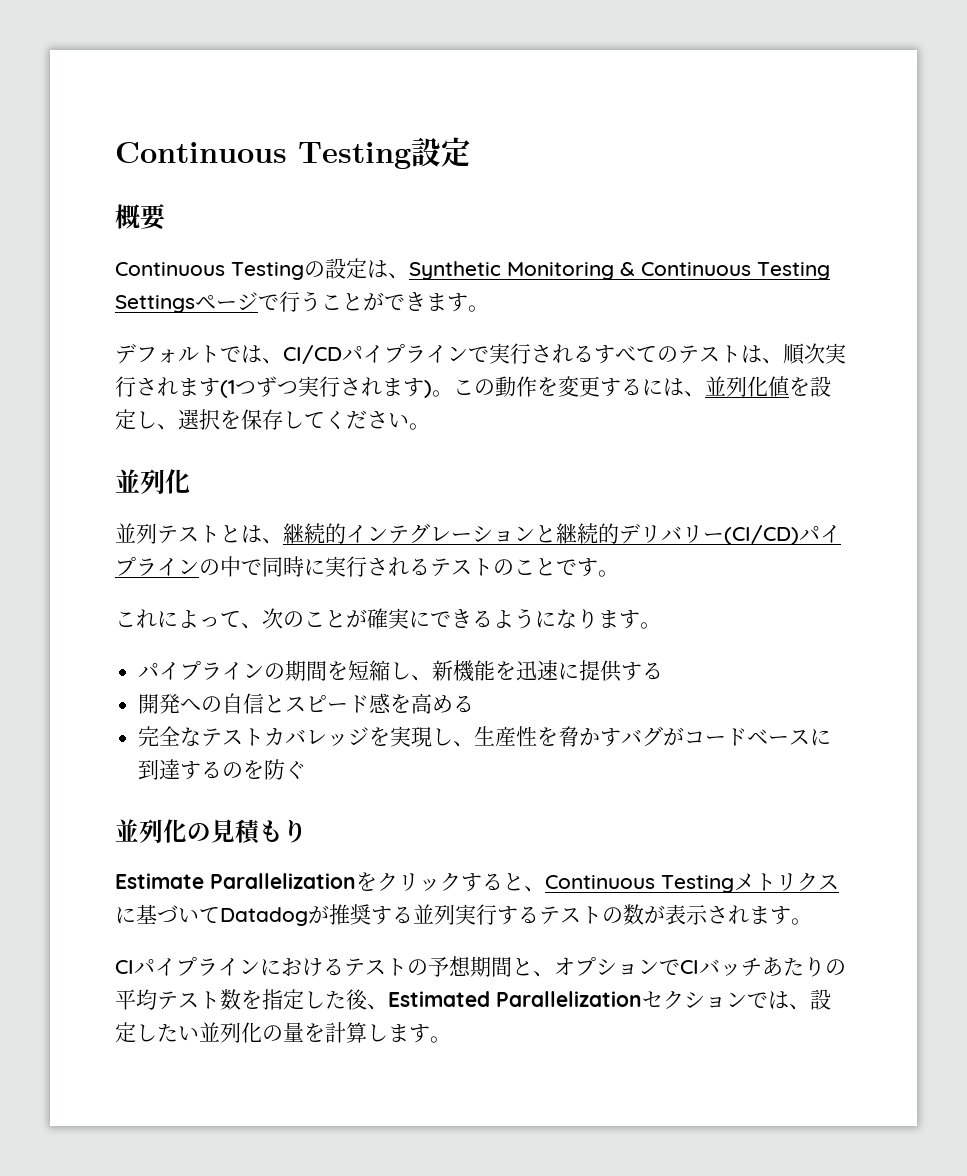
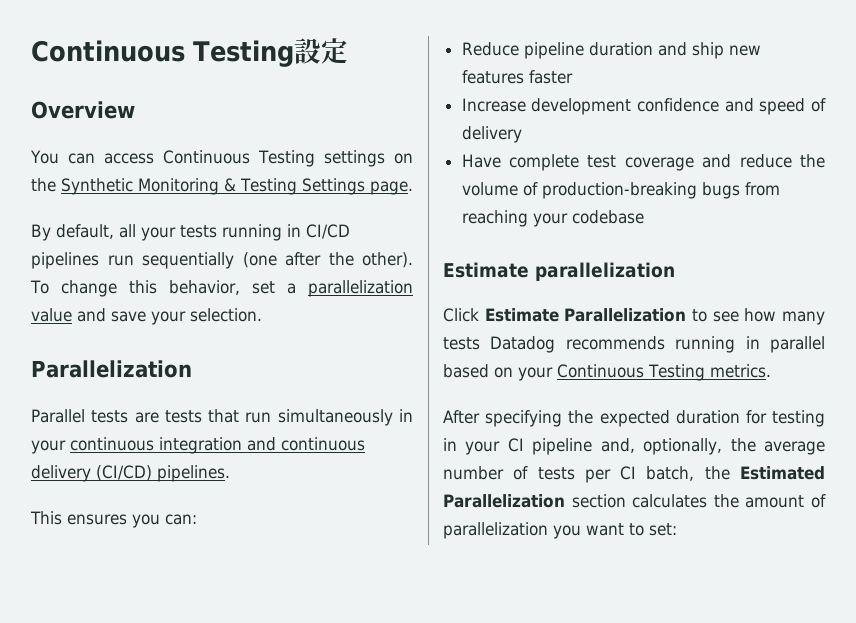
[115,204,166,230] [115,258,830,280] [115,291,489,313] [115,343,846,365] [115,376,831,398] [115,409,430,430] [115,469,190,495] [115,523,841,545] [115,556,619,577] [115,608,661,629] [138,660,664,682] [138,693,475,714] [138,726,832,747] [138,759,307,780] [115,819,307,845] [115,872,839,893] [115,904,812,926] [115,956,846,977] [115,989,831,1010] [115,1022,451,1043] 概要 // Continuous Testingの設定は、Synthetic Monitoring & Continuous Testing Settingsページで行うことができます。 // デフォルトでは、CI/CDパイプラインで実行されるすべてのテストは、順次実行されます(1つずつ実行されます)。この動作を変更するには、並列化値を設定し、選択を保存してください。 // 並列化 // 並列テストとは、継続的インテグレーションと継続的デリバリー(CI/CD)パイプラインの中で同時に実行されるテストのことです。 // これによって、次のことが確実にできるようになります。 // パイプラインの期間を短縮し、新機能を迅速に提供する // 開発への自信とスピード感を高める // 完全なテストカバレッジを実現し、生産性を脅かすバグがコードベースに到達するのを防ぐ // 並列化の見積もり // Estimate Parallelizationをクリックすると、Continuous Testingメトリクスに基づいてDatadogが推奨する並列実行するテストの数が表示されます。 // CIパイプラインにおけるテストの予想期間と、オプションでCIバッチあたりの平均テスト数を指定した後、Estimated Parallelizationセクションでは、設定したい並列化の量を計算します。 -> [31,101,135,119] [30,150,413,167] [31,178,413,195] [31,224,350,241] [31,252,413,269] [30,280,413,297] [31,308,262,325] [31,360,192,378] [31,409,413,426] [31,437,365,454] [31,465,230,482] [30,511,197,528] [461,42,761,59] [461,70,573,84] [461,98,826,115] [461,126,522,143] [461,154,825,171] [461,182,780,199] [461,210,644,227] [443,262,675,281] [443,308,825,325] [443,336,825,353] [443,364,771,381] [443,410,825,427] [443,438,825,455] [443,466,825,483] [443,494,826,508] [443,522,677,539] Overview // You can access Continuous Testing settings on the Synthetic Monitoring & Testing Settings page. // By default, all your tests running in CI/CD pipelines run sequentially (one after the other). To change this behavior, set a parallelization value and save your selection. // Parallelization // Parallel tests are tests that run simultaneously in your continuous integration and continuous delivery (CI/CD) pipelines. // This ensures you can: // Reduce pipeline duration and ship new features faster // Increase development confidence and speed of delivery // Have complete test coverage and reduce the volume of production-breaking bugs from reaching your codebase // Estimate parallelization // Click Estimate Parallelization to see how many tests Datadog recommends running in parallel based on your Continuous Testing metrics. // After specifying the expected duration for testing in your CI pipeline and, optionally, the average number of tests per CI batch, the Estimated Parallelization section calculates the amount of parallelization you want to set:

